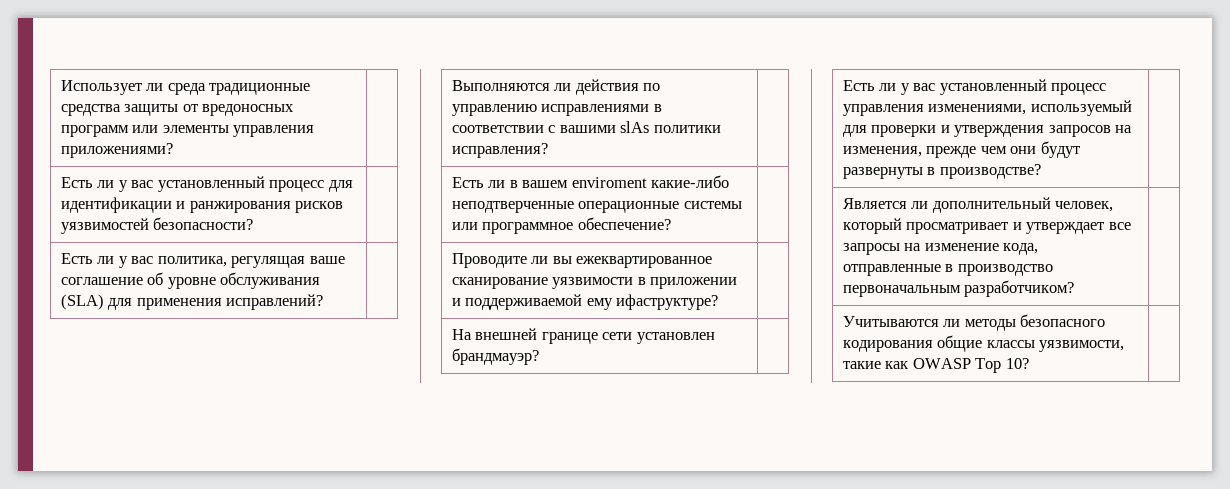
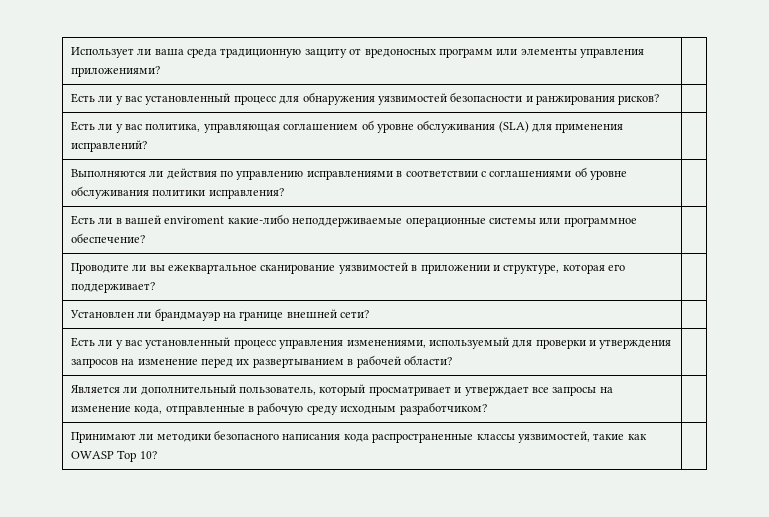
[167,83,311,95] [60,104,179,116] среда традиционные средства защиты -> [154,48,347,58] ваша среда традиционную защиту
[60,197,344,213] [60,217,254,234] идентификации и ранжирования рисков уязвимостей безопасности? -> [302,92,660,105] обнаружения уязвимостей безопасности и ранжирования рисков?
[231,256,345,268] [60,277,143,285] регулящая ваше соглашение -> [203,123,359,133] управляющая соглашением
[559,121,650,133] вашими slAs -> [489,167,628,180] [70,186,149,199] соглашениями об уровне обслуживания
[522,180,569,188] вашем -> [125,215,162,225] вашей
[451,201,574,213] неподтверченные -> [292,217,403,227] неподдерживаемые
[576,256,713,268] [451,277,738,289] [451,294,719,310] [451,328,715,344] [451,348,539,365] ежеквартированное сканирование уязвимости в приложении и поддерживаемой ему ифаструктуре? | // На внешней границе сети установлен брандмауэр? -> [168,262,626,274] [70,282,155,293] [69,308,370,321] ежеквартальное сканирование уязвимостей в приложении и структуре, которая его поддерживает? | // Установлен ли брандмауэр на границе внешней сети?
[842,141,1080,158] [842,164,1041,179] изменения, прежде чем они будут развернуты в производстве? -> [137,355,452,368] изменение перед их развертыванием в рабочей области?
[1055,201,1114,212] человек, -> [239,386,317,395] пользователь,
[957,264,1053,276] [842,280,1075,297] [842,314,1106,331] [842,335,1125,352] производство первоначальным разработчиком? | // Учитываются ли методы безопасного кодирования общие классы уязвимости, -> [257,402,487,415] [70,430,590,443] рабочую среду исходным разработчиком? | // Принимают ли методики безопасного написания кода распространенные классы уязвимостей,

